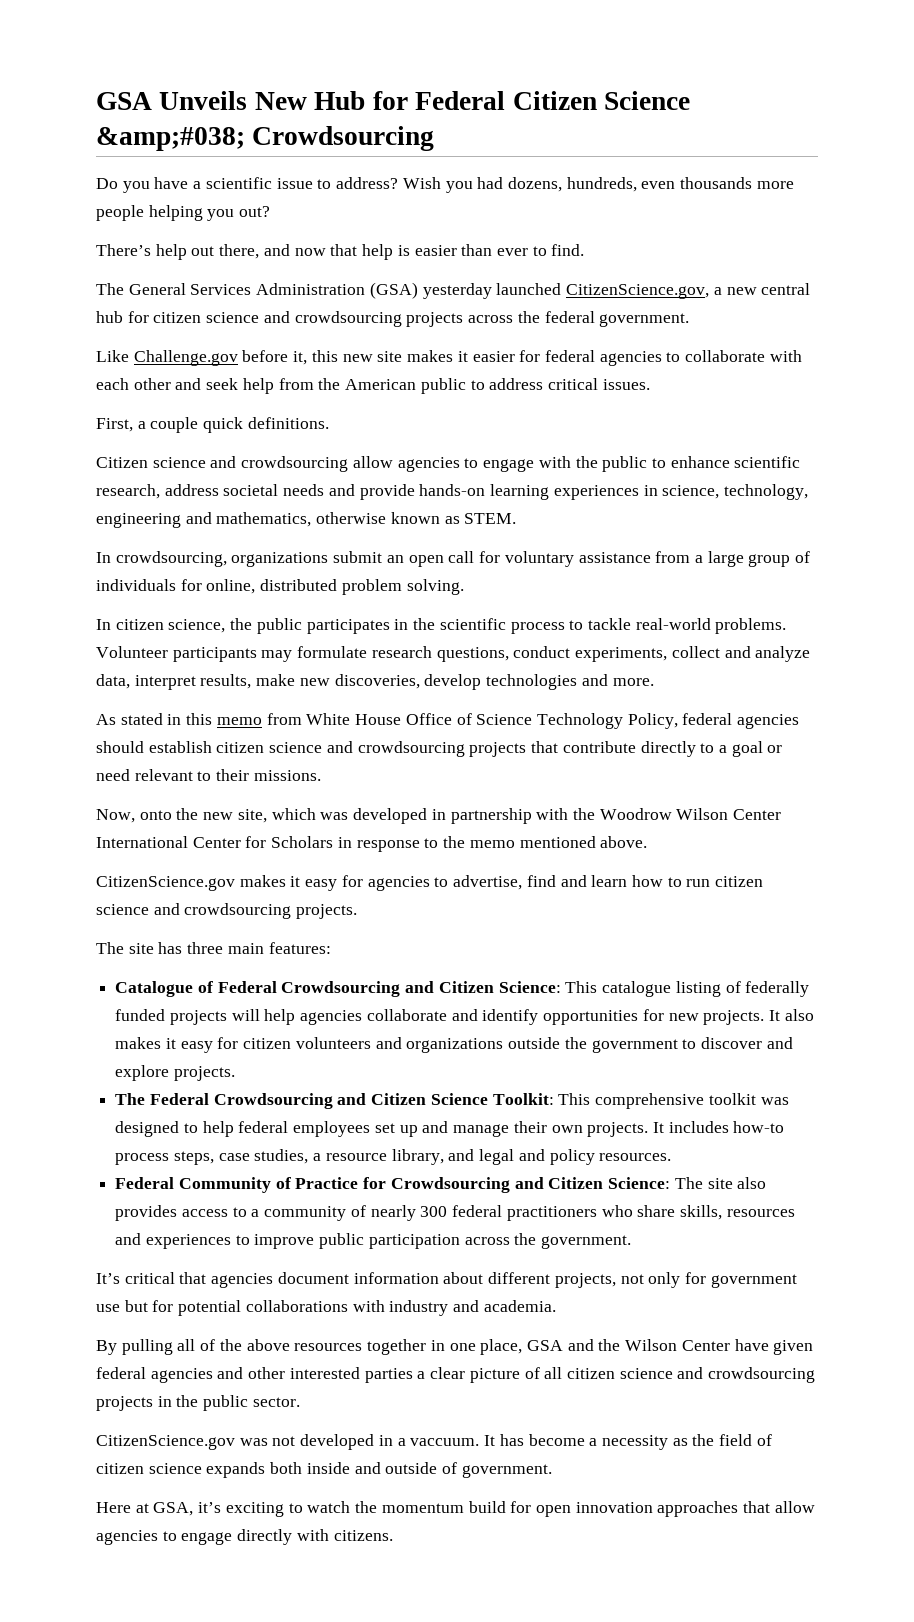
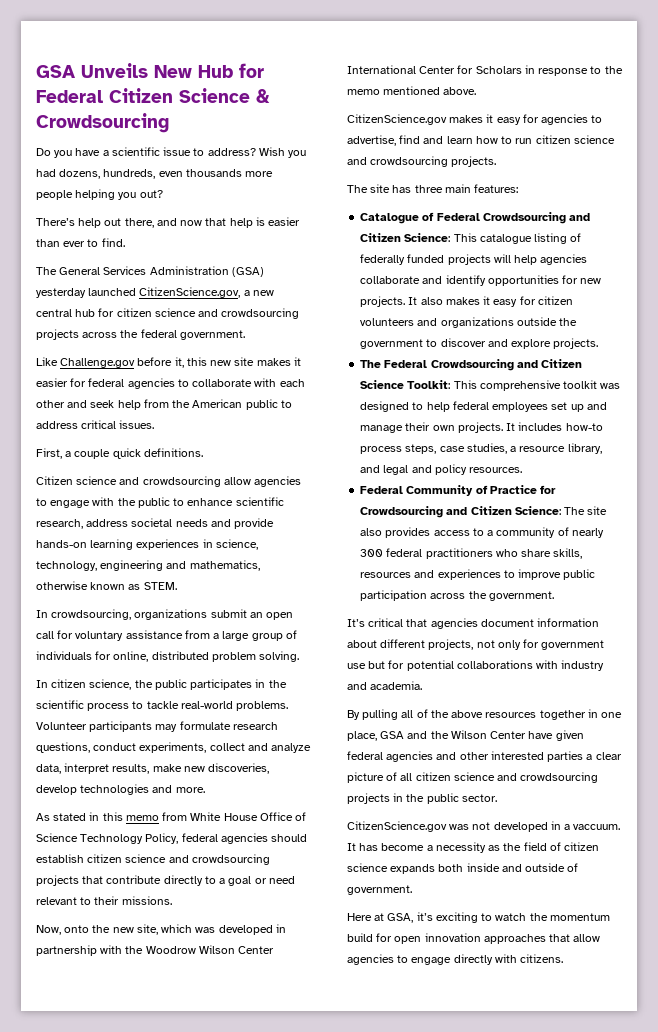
[96,127,245,151] &amp;#038; -> [256,89,270,103] &

